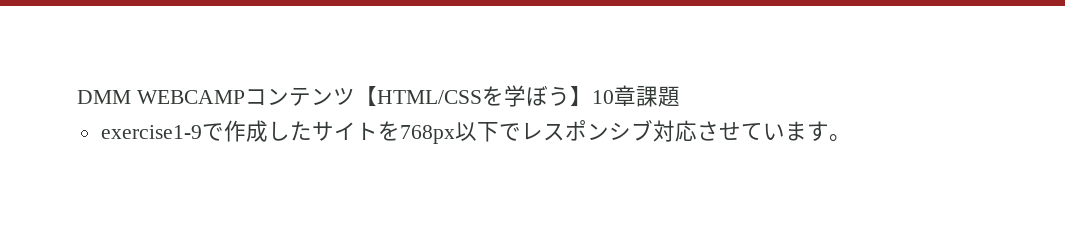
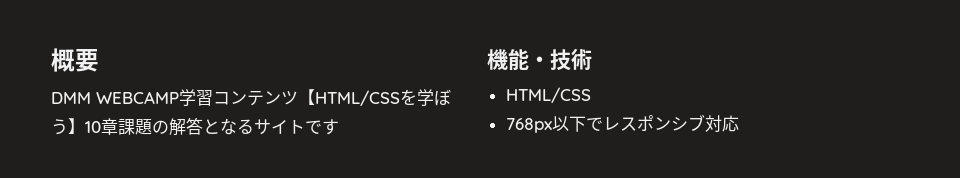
(77, 97) none -> [51,48,99,72] 概要 //
(245, 97) none -> [179,89,213,106] 学習
[100,120,400,142] // exercise1-9で作成したサイトを -> [152,117,339,136] [487,48,592,71] [505,87,591,103] の解答となるサイトです // 機能・技術 // HTML/CSS //
[696,121,851,142] させています。 -> (739, 123) none

